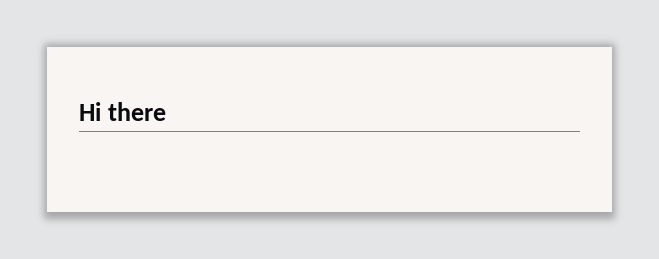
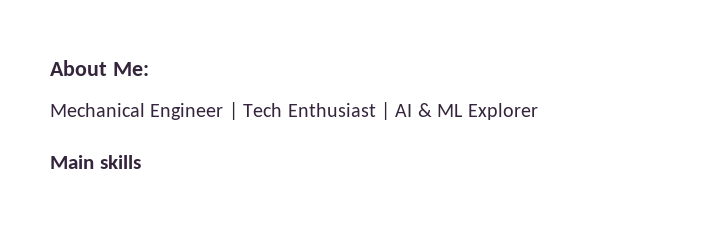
[79,102,166,121] Hi there -> [50,60,149,76] [50,102,538,120] [50,155,141,169] About Me: // Mechanical Engineer | Tech Enthusiast | AI & ML Explorer // Main skills

